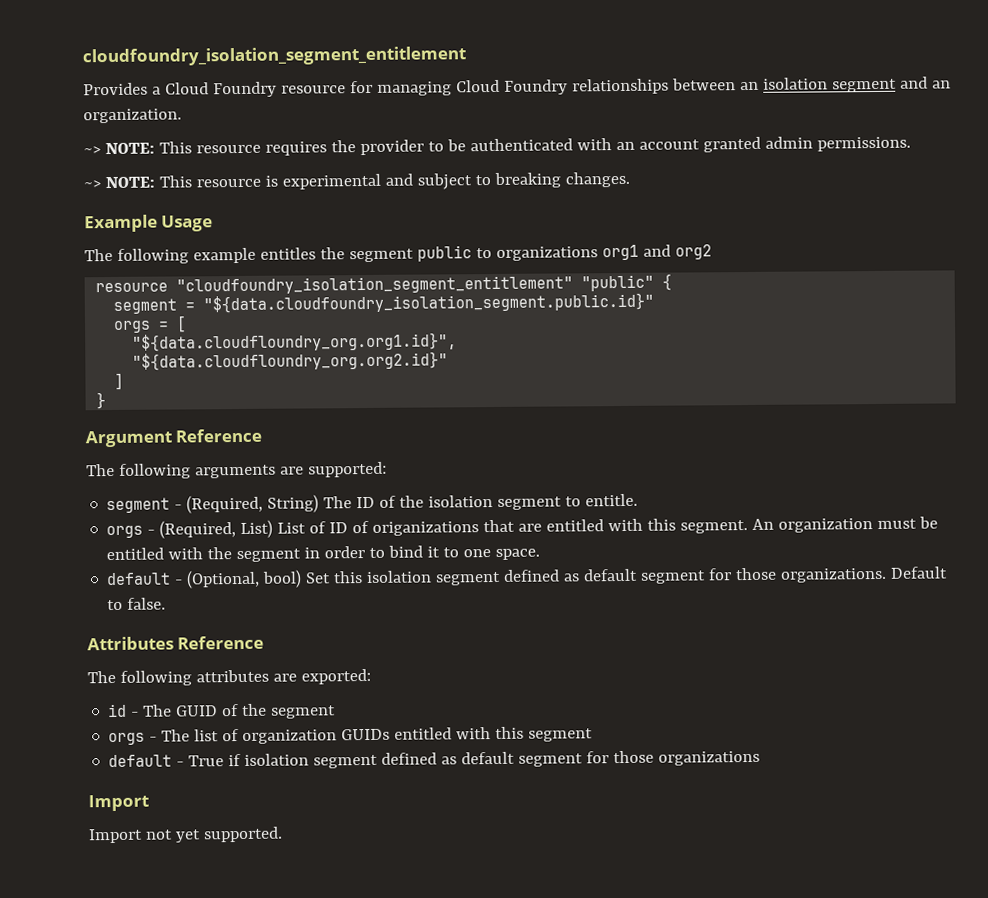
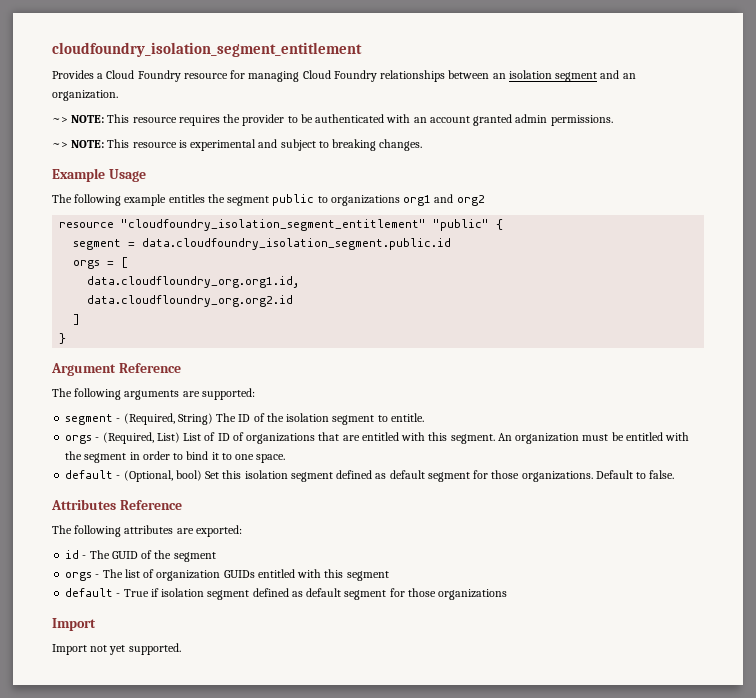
[203,292,655,314] "${data.cloudfoundry_isolation_segment.public.id}" -> [142,238,452,250] data.cloudfoundry_isolation_segment.public.id
[132,332,458,352] [132,351,449,371] "${data.cloudfloundry_org.org1.id}", // "${data.cloudfloundry_org.org2.id}" -> [87,276,300,288] [87,295,294,307] data.cloudfloundry_org.org1.id, // data.cloudfloundry_org.org2.id
[372,521,480,536] origanizations -> [246,433,316,444] organizations

